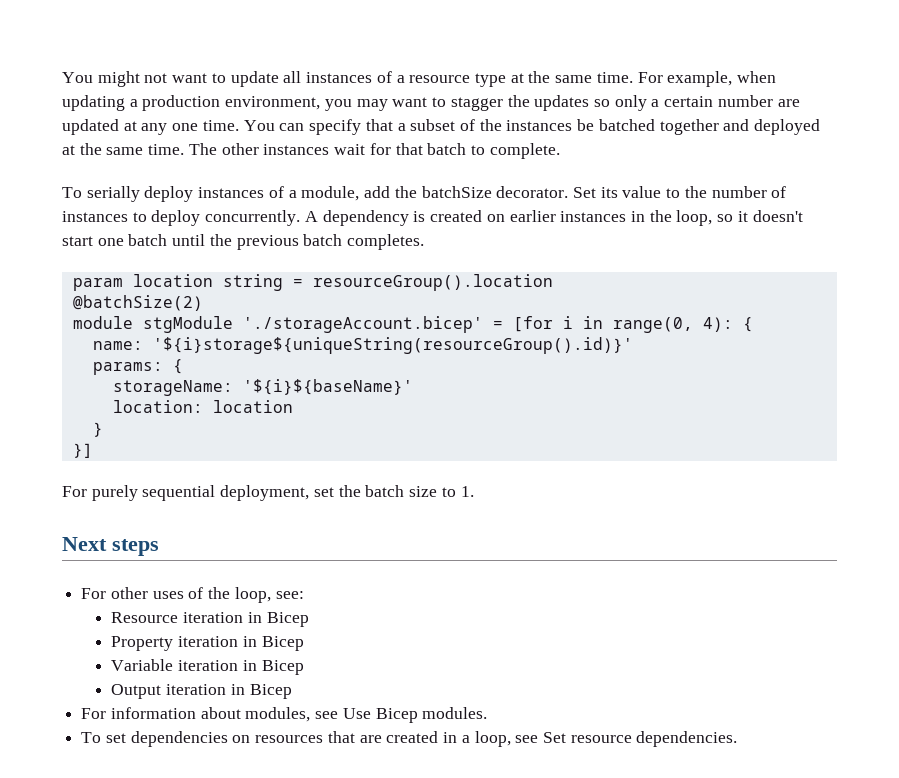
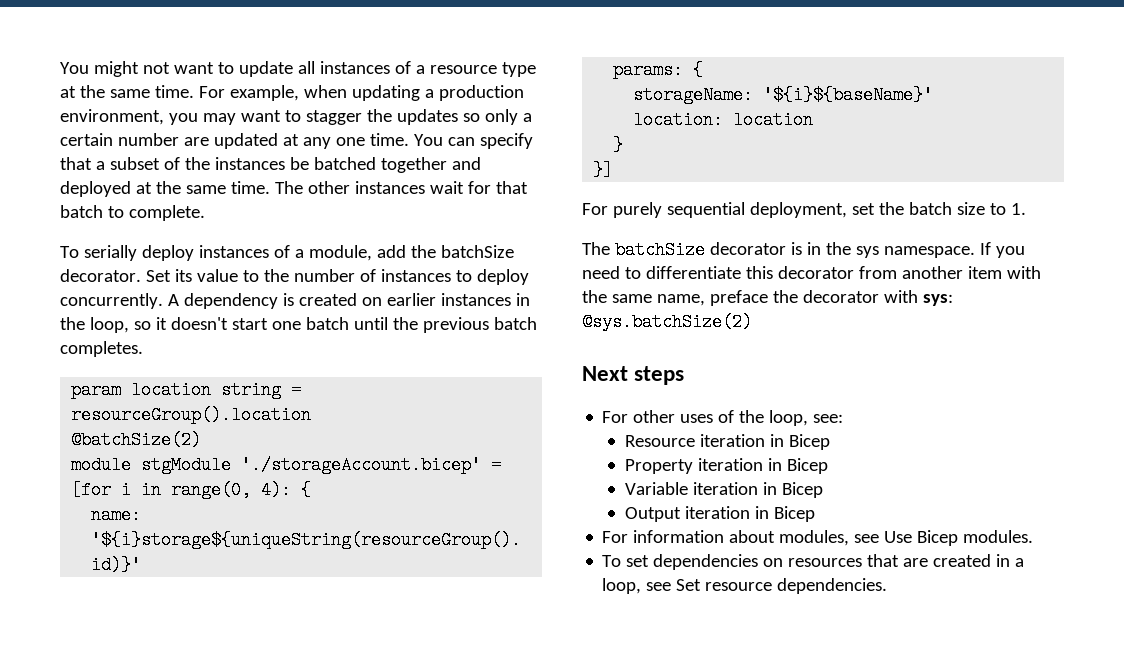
(474, 491) none -> [582,241,1025,259] [582,266,1041,279] [582,290,953,306] [582,313,752,331] // The batchSize decorator is in the sys namespace. If you need to differentiate this decorator from another item with the same name, preface the decorator with sys: @sys.batchSize(2)

